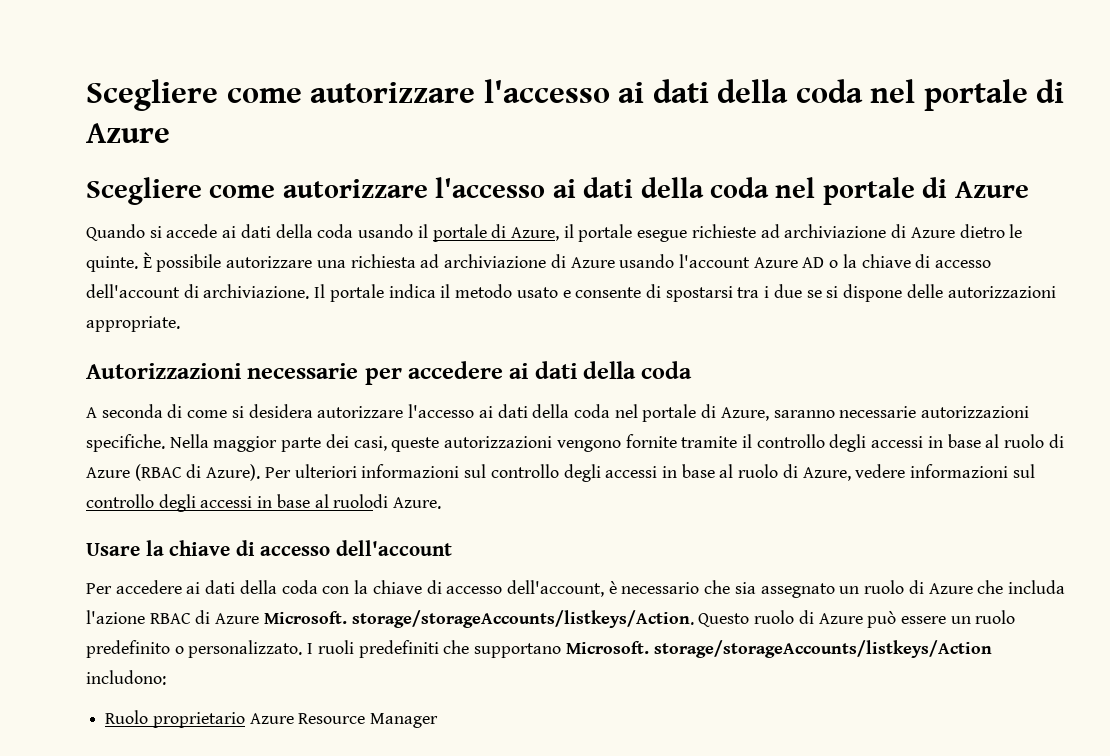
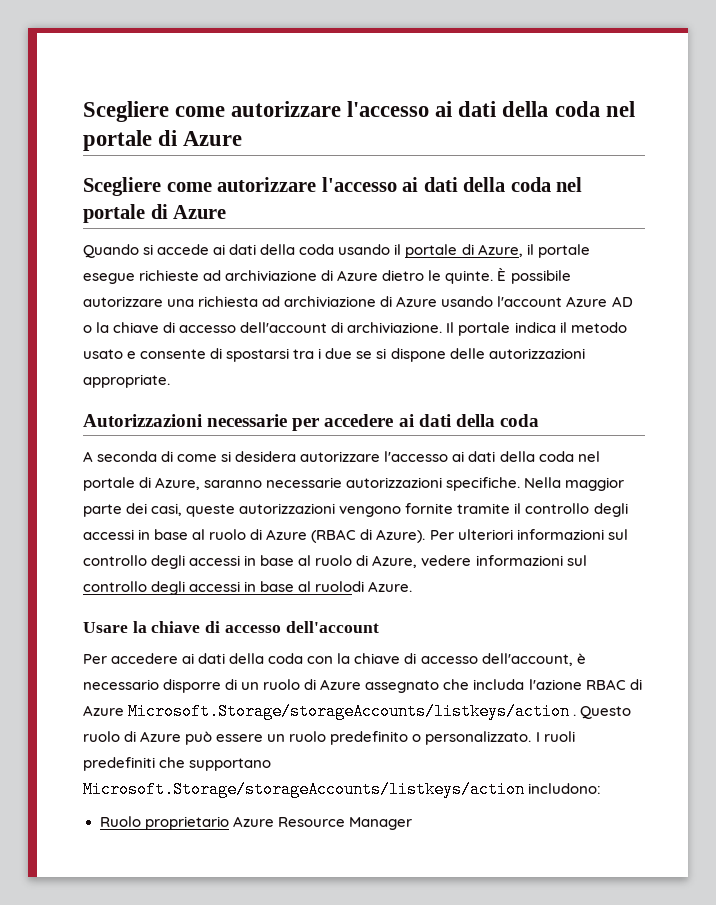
[704,580,835,598] che sia assegnato -> [163,679,238,693] disporre di
(973, 588) none -> [365,680,440,693] assegnato
[263,610,694,628] Microsoft. storage/storageAccounts/listkeys/Action. -> [128,703,577,720] Microsoft.Storage/storageAccounts/listkeys/action .
[565,640,992,658] Microsoft. storage/storageAccounts/listkeys/Action -> [83,781,525,798] Microsoft.Storage/storageAccounts/listkeys/action

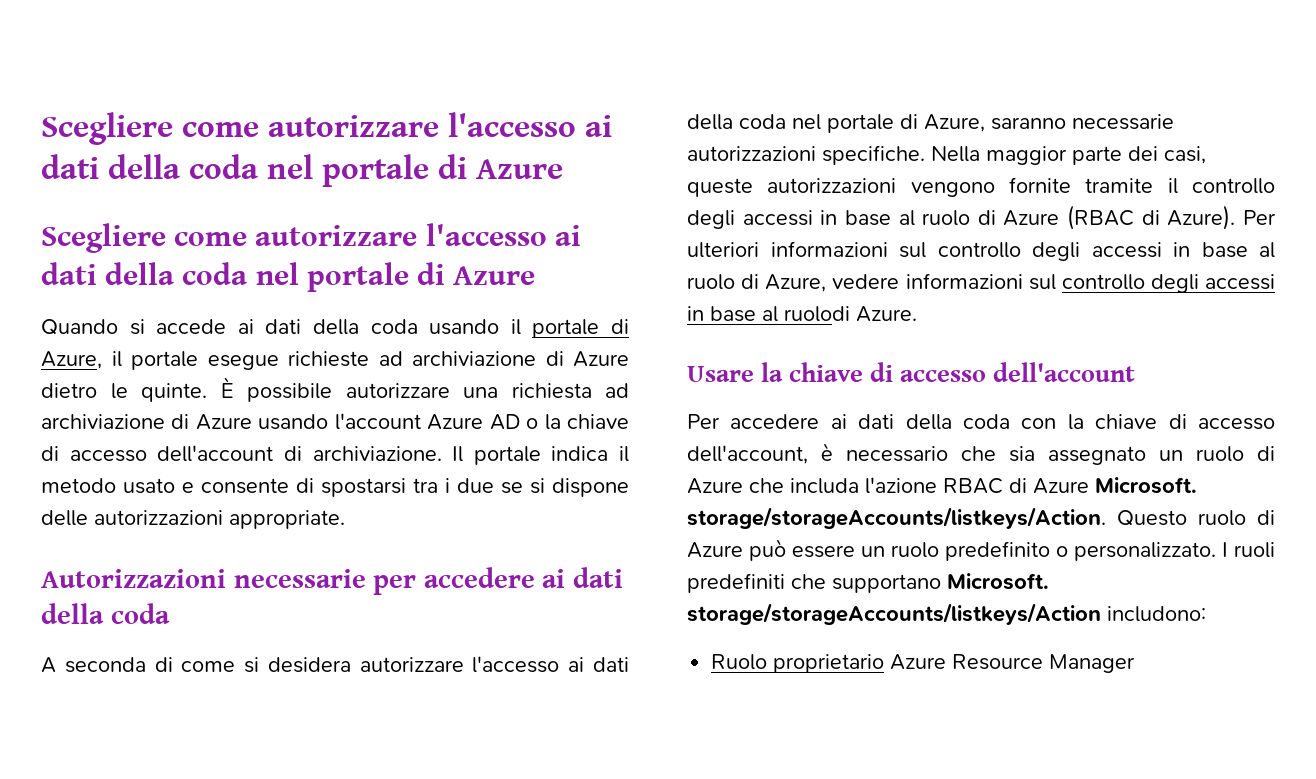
[163,679,238,693] disporre di -> [961,446,1146,465] che sia assegnato
[365,680,440,693] assegnato -> (743, 486) none
[128,703,577,720] Microsoft.Storage/storageAccounts/listkeys/action . -> [1095,477,1197,494] [687,507,1106,529] Microsoft. storage/storageAccounts/listkeys/Action.
[83,781,525,798] Microsoft.Storage/storageAccounts/listkeys/action -> [947,573,1049,590] [687,603,1101,625] Microsoft. storage/storageAccounts/listkeys/Action

